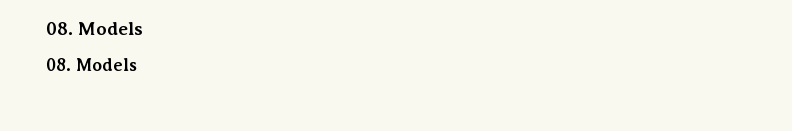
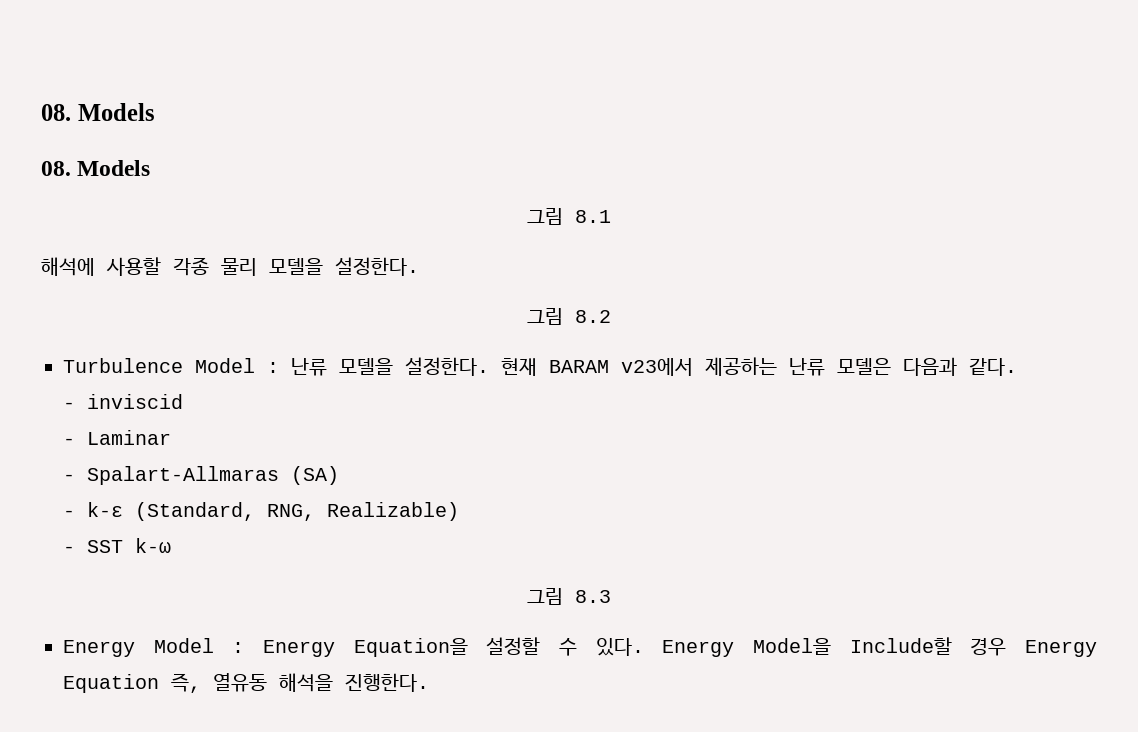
(137, 64) none -> [527,208,611,225] [41,257,419,276] [527,308,611,325] [63,357,1017,376] [63,394,184,409] [63,430,172,445] [63,466,340,485] [63,502,460,521] [63,538,172,553] [527,588,611,605] [63,637,1097,657] [63,673,429,693] // 그림 8.1 // 해석에 사용할 각종 물리 모델을 설정한다. // 그림 8.2 // Turbulence Model : 난류 모델을 설정한다. 현재 BARAM v23에서 제공하는 난류 모델은 다음과 같다. // - inviscid // - Laminar // - Spalart-Allmaras (SA) // - k-ε (Standard, RNG, Realizable) // - SST k-ω // 그림 8.3 // Energy Model : Energy Equation을 설정할 수 있다. Energy Model을 Include할 경우 Energy Equation 즉, 열유동 해석을 진행한다.

